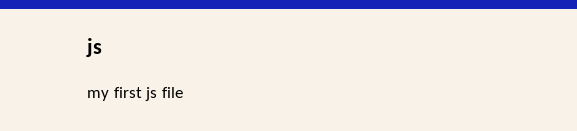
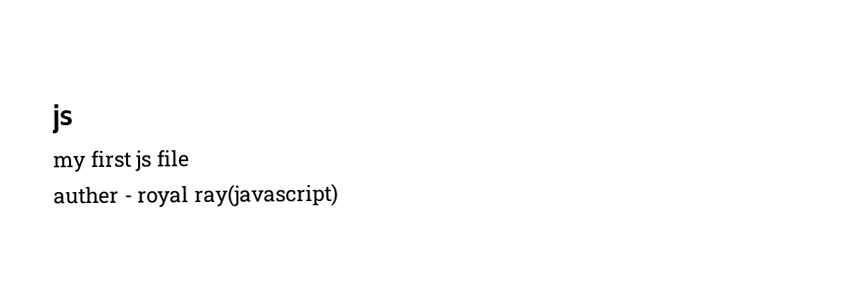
(183, 92) none -> [53,183,340,208] // auther - royal ray(javascript)

